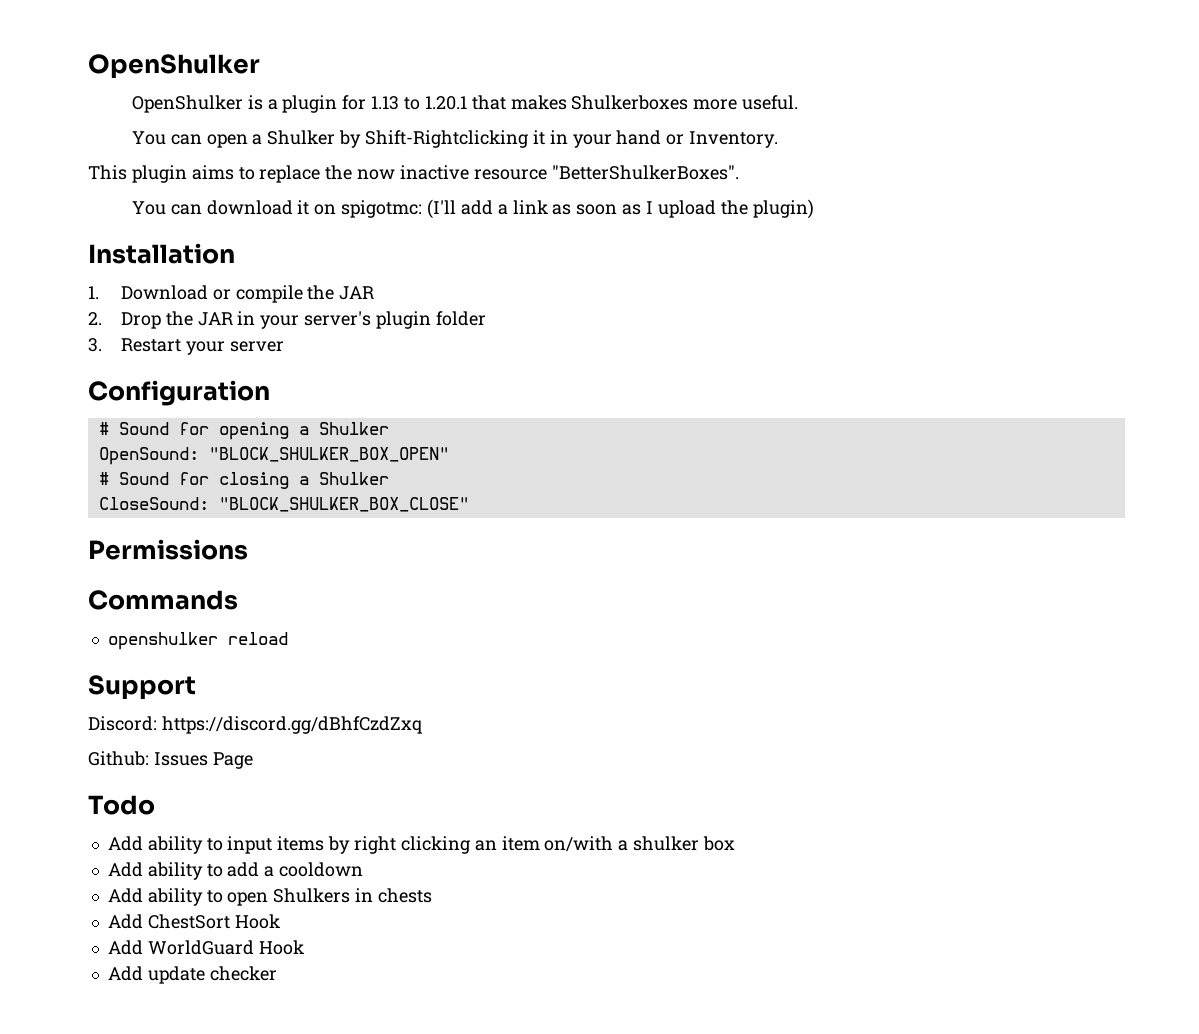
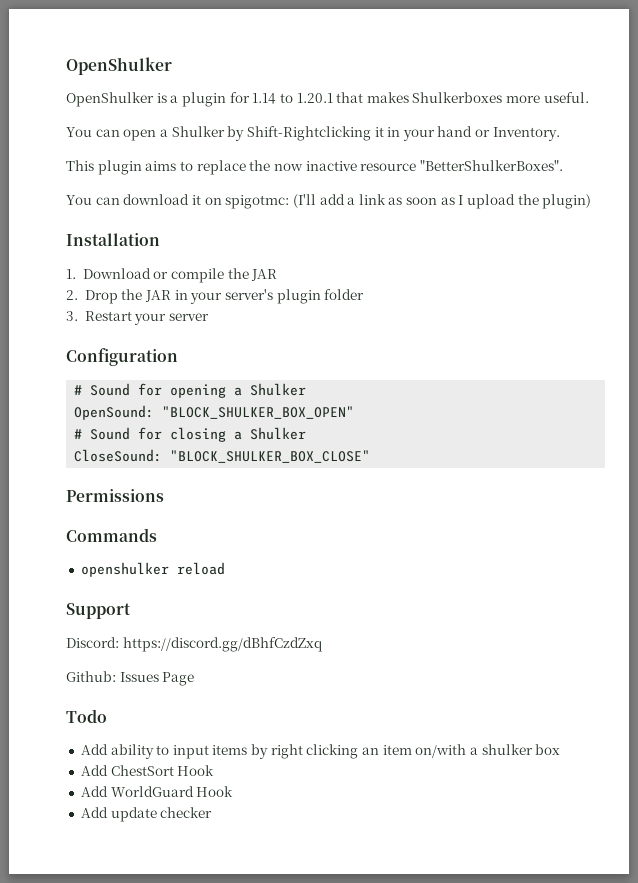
[371,96,400,110] 1.13 -> [252,93,277,104] 1.14
[107,862,364,880] [107,888,432,906] // Add ability to add a cooldown // Add ability to open Shulkers in chests -> (561, 749) none

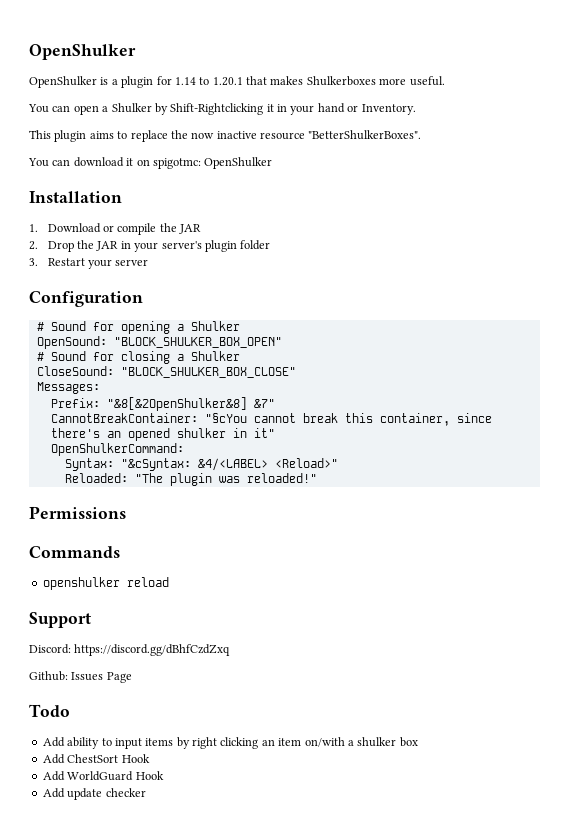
[292,194,592,209] (I'll add a link as soon as I upload the plugin) -> [204,157,273,169] OpenShulker
(371, 456) none -> [36,382,100,394] [50,397,275,411] [50,413,492,426] [50,428,275,441] [50,443,184,456] [64,458,338,471] [64,473,317,486] // Messages: // Prefix: "&8[&2OpenShulker&8] &7" // CannotBreakContainer: "§cYou cannot break this container, since there's an opened shulker in it" // OpenShulkerCommand: // Syntax: "&cSyntax: &4/<LABEL> <Reload>" // Reloaded: "The plugin was reloaded!"

